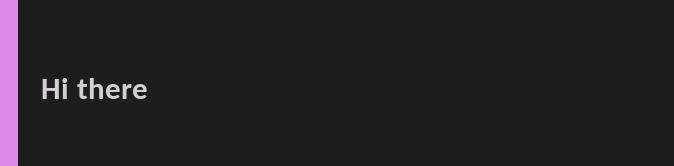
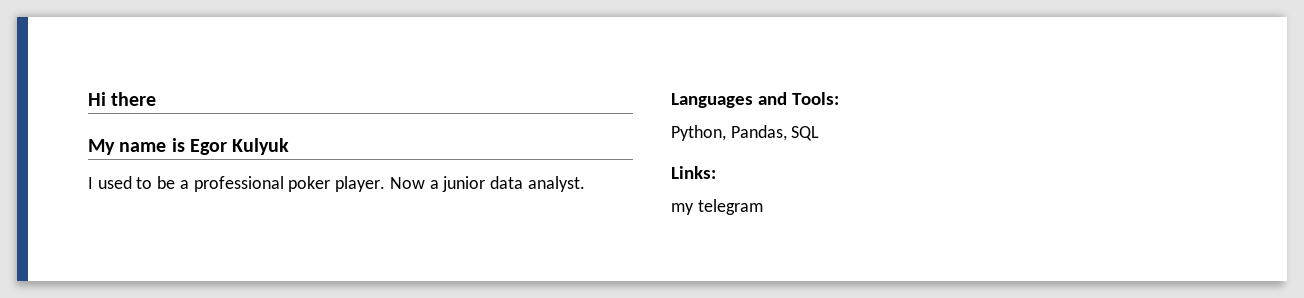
(149, 88) none -> [88,138,290,155] [88,176,585,192] [671,92,839,108] [671,125,820,141] [671,166,716,179] [671,199,763,215] // My name is Egor Kulyuk // I used to be a professional poker player. Now a junior data analyst. // Languages and Tools: // Python, Pandas, SQL // Links: // my telegram

